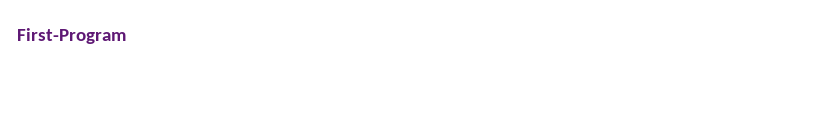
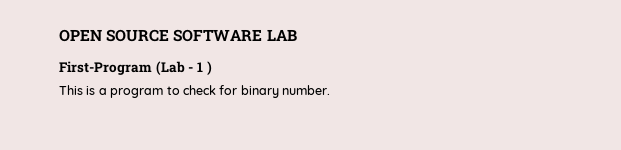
[17,28,126,44] First-Program -> [59,29,297,42] [59,61,212,75] [59,85,330,98] OPEN SOURCE SOFTWARE LAB // First-Program (Lab - 1 ) // This is a program to check for binary number.

